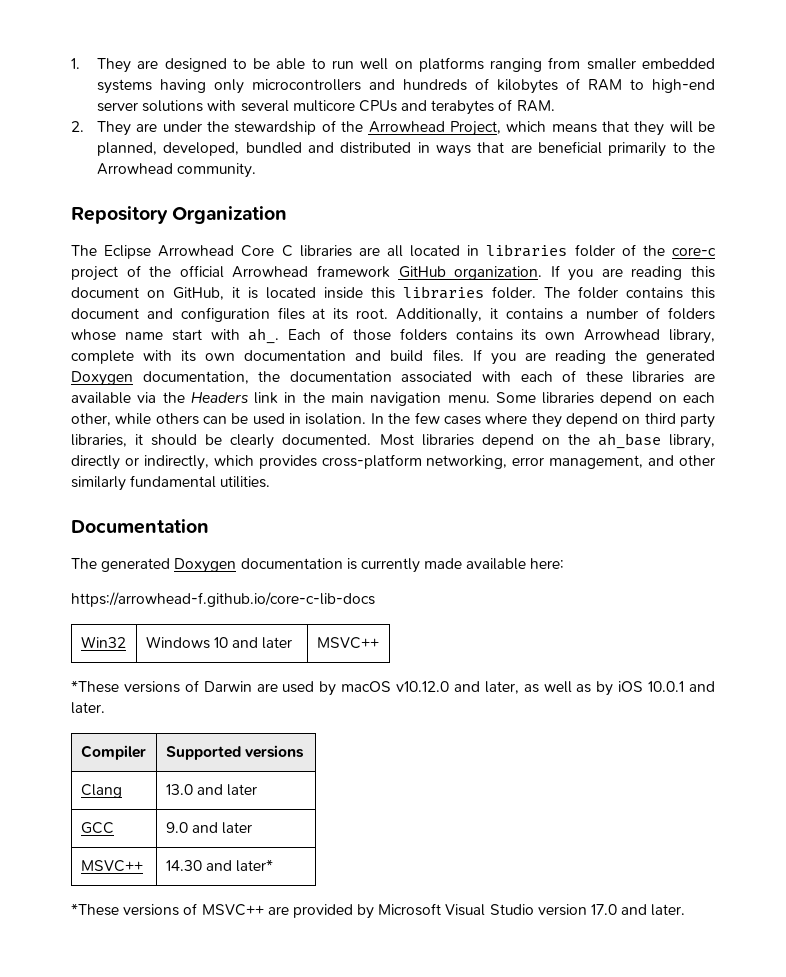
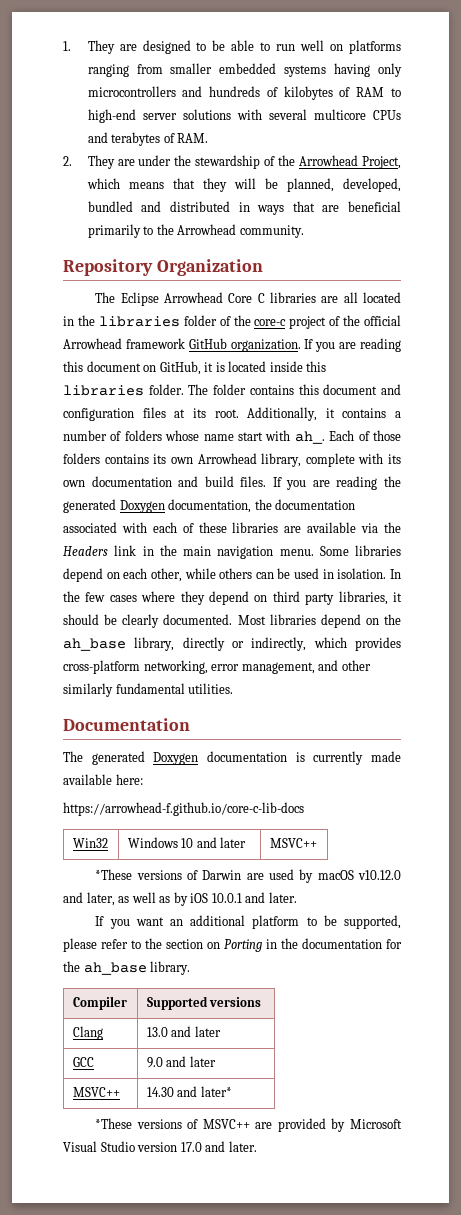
(480, 250) none -> [77,315,95,326] the
(105, 708) none -> [95,915,401,929] [63,938,402,952] [63,961,191,975] // If you want an additional platform to be supported, please refer to the section on Porting in the documentation for the ah_base library.

